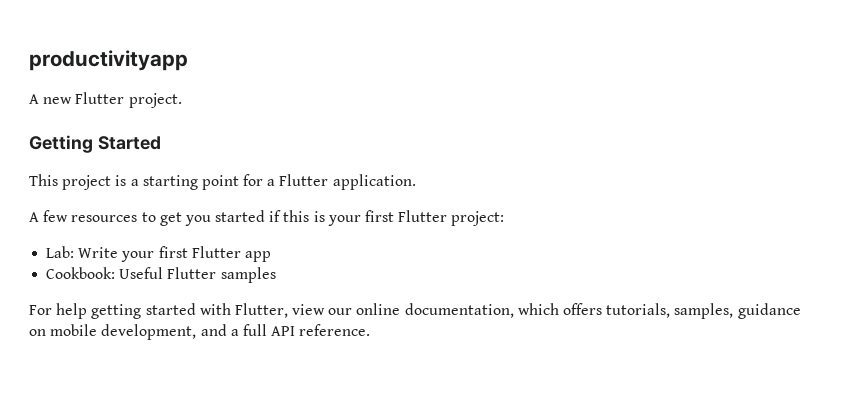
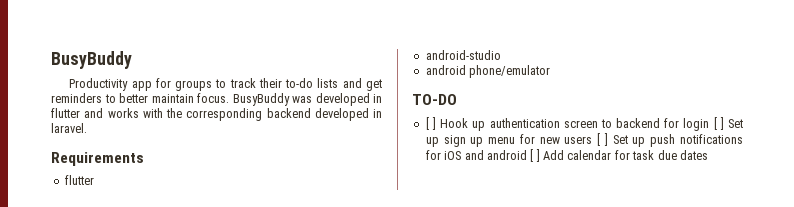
[29,50,188,71] [29,92,182,108] [29,135,161,153] [29,174,416,190] [29,210,505,226] [46,246,271,262] [46,267,276,283] [29,303,801,319] [29,324,371,340] productivityapp // A new Flutter project. // Getting Started // This project is a starting point for a Flutter application. // A few resources to get you started if this is your first Flutter project: // Lab: Write your first Flutter app // Cookbook: Useful Flutter samples // For help getting started with Flutter, view our online documentation, which offers tutorials, samples, guidance on mobile development, and a full API reference. -> [51,51,132,69] [69,78,382,91] [51,93,382,106] [51,108,382,121] [51,123,87,133] [51,152,144,166] [64,175,94,185] [425,50,501,60] [425,65,551,78] [412,94,457,105] [425,117,743,131] [425,133,743,147] [425,149,708,162] BusyBuddy // Productivity app for groups to track their to-do lists and get reminders to better maintain focus. BusyBuddy was developed in flutter and works with the corresponding backend developed in laravel. // Requirements // flutter // android-studio // android phone/emulator // TO-DO // [ ] Hook up authentication screen to backend for login [ ] Set up sign up menu for new users [ ] Set up push notifications for iOS and android [ ] Add calendar for task due dates

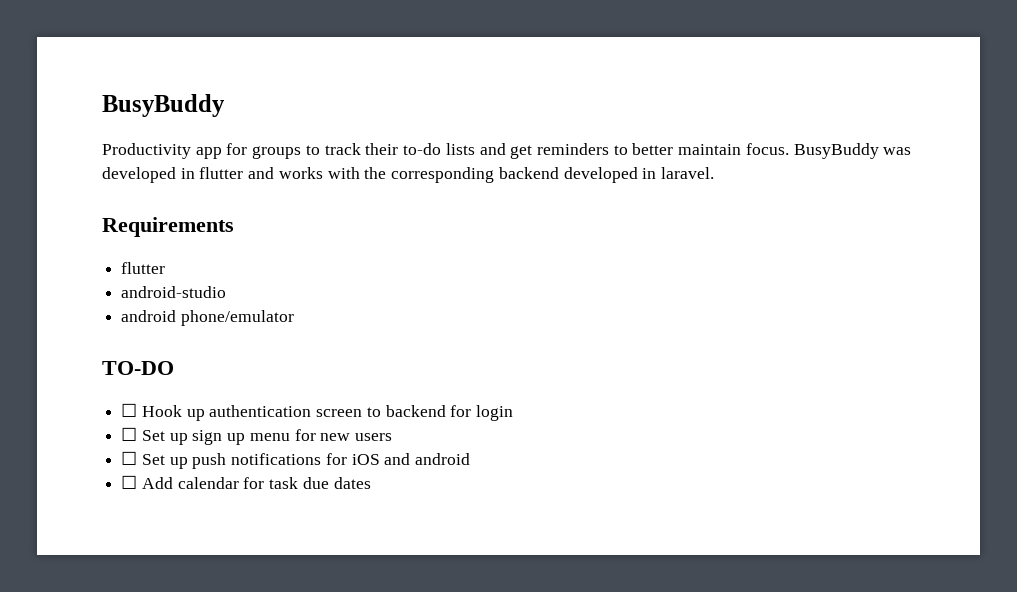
[425,117,436,130] [ ] -> [121,403,138,417] ☐
[713,117,724,130] [ ] -> [121,427,138,441] // ☐
[597,133,608,146] [ ] -> [121,451,138,465] // ☐
[530,149,540,162] [ ] -> [121,475,138,489] // ☐

